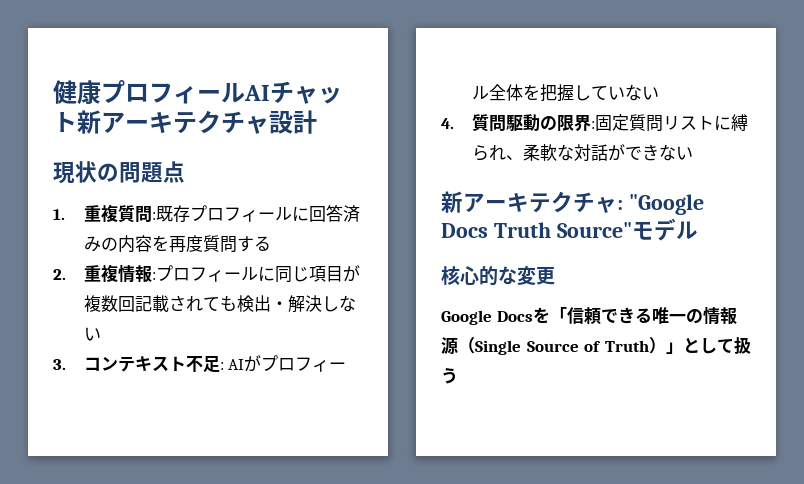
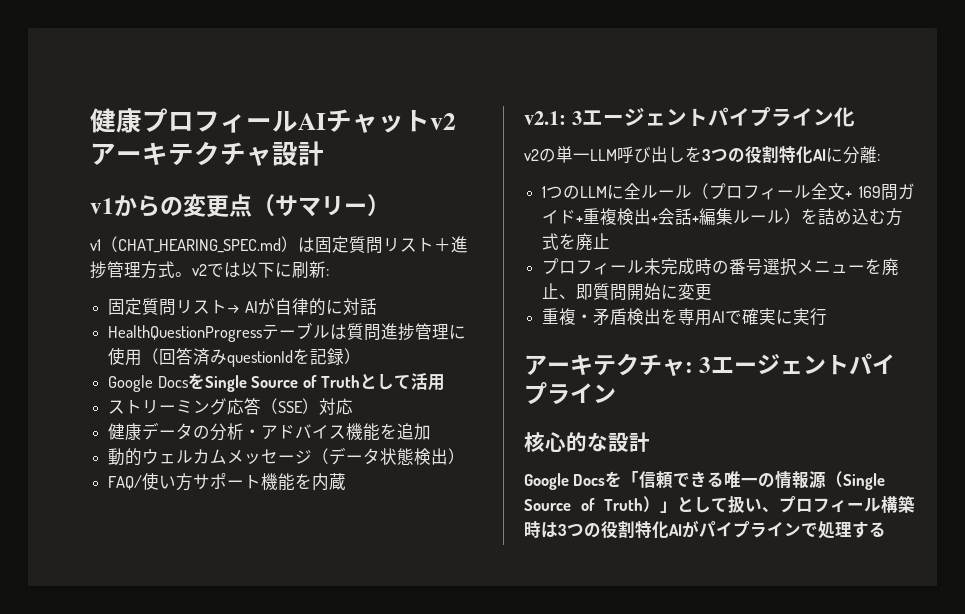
[77,110,101,134] 新 -> [430,113,456,130] v2
[53,161,185,184] [53,204,360,223] [83,235,271,253] [53,264,360,283] [83,295,356,313] [83,327,101,341] [53,355,347,373] [471,84,659,102] [441,114,748,132] [471,144,693,161] [441,191,463,213] 現状の問題点 // 1.重複質問:既存プロフィールに回答済みの内容を再度質問する // 2.重複情報:プロフィールに同じ項目が複数回記載されても検出・解決しない // 3.コンテキスト不足: AIがプロフィール全体を把握していない // 4.質問駆動の限界:固定質問リストに縛られ、柔軟な対話ができない // 新 -> [90,194,390,217] [90,236,468,254] [90,261,329,279] [108,298,377,316] [108,322,467,342] [108,348,362,367] [108,373,445,392] [108,398,354,415] [108,422,432,441] [108,447,466,466] [108,473,347,491] [524,107,855,127] [524,146,880,164] [542,183,915,201] [542,208,904,226] [542,233,611,251] [542,258,900,276] [542,283,713,301] [542,308,828,326] v1からの変更点（サマリー） // v1（CHAT_HEARING_SPEC.md）は固定質問リスト＋進捗管理方式。v2では以下に刷新: // 固定質問リスト→ AIが自律的に対話 // HealthQuestionProgressテーブルは質問進捗管理に使用（回答済みquestionIdを記録） // Google DocsをSingle Source of Truthとして活用 // ストリーミング応答（SSE）対応 // 健康データの分析・アドバイス機能を追加 // 動的ウェルカムメッセージ（データ状態検出） // FAQ/使い方サポート機能を内蔵 // v2.1: 3エージェントパイプライン化 // v2の単一LLM呼び出しを3つの役割特化AIに分離: // 1つのLLMに全ルール（プロフィール全文+ 169問ガイド+重複検出+会話+編集ルール）を詰め込む方式を廃止 // プロフィール未完成時の番号選択メニューを廃止、即質問開始に変更 // 重複・矛盾検出を専用AIで確実に実行 //
[628,194,704,215] [441,218,698,241] "Google Docs Truth Source"モデル -> [699,353,896,375] [524,382,616,405] 3エージェントパイプライン
[517,266,555,286] 変更 -> [608,432,650,452] 設計
[441,368,458,384] う -> [745,495,915,513] [524,520,886,539] い、プロフィール構築時は3つの役割特化AIがパイプラインで処理する

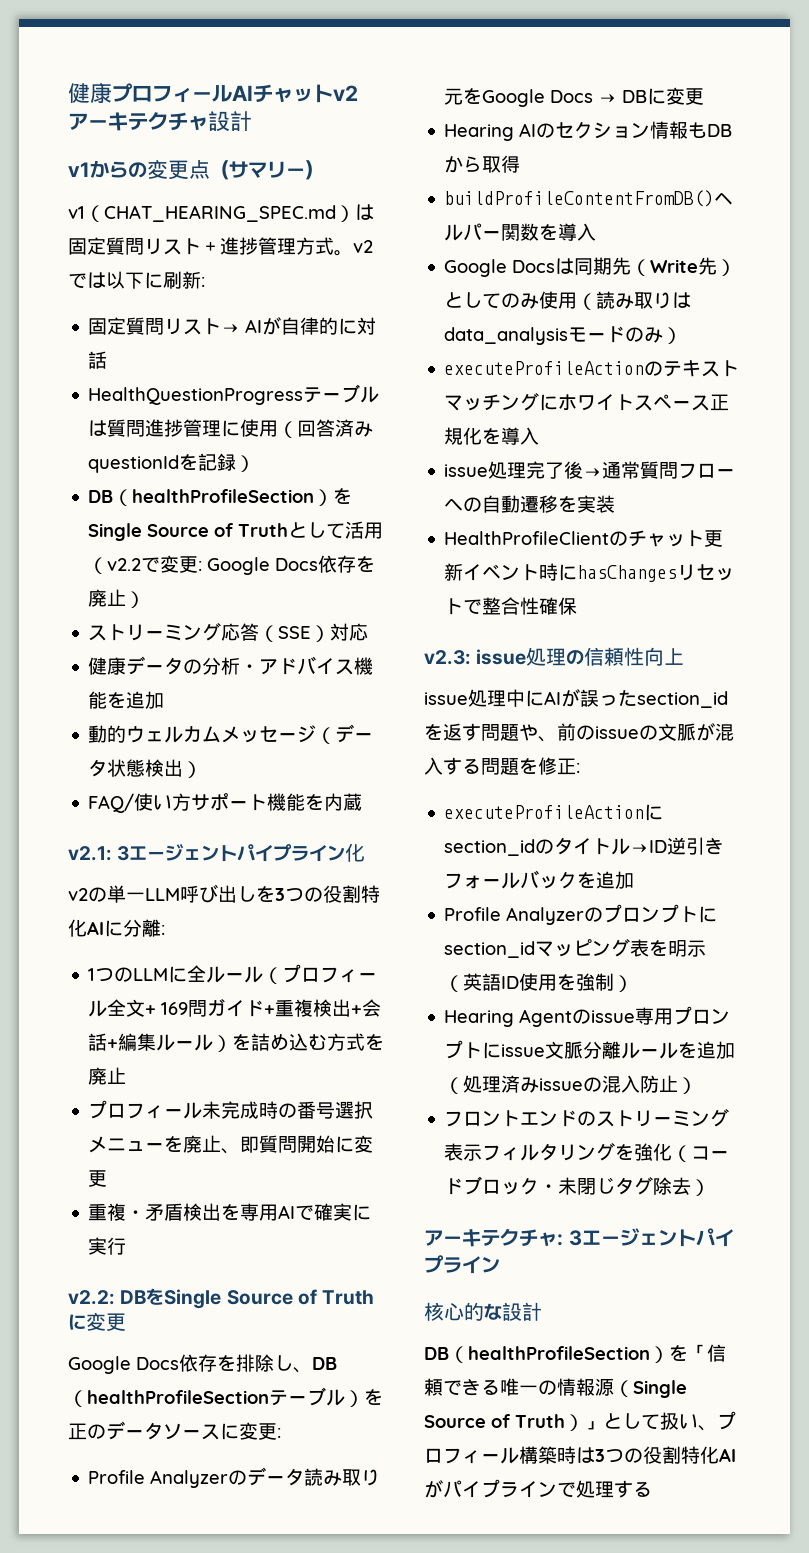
[108,375,188,392] Google Docs -> [88,489,334,506] DB（healthProfileSection）
(445, 382) none -> [88,555,376,575] [88,589,146,608] （v2.2で変更: Google Docs依存を廃止）
(828, 317) none -> [68,1288,375,1309] [68,1312,126,1331] [68,1354,337,1374] [68,1387,383,1407] [68,1421,281,1440] [88,1467,381,1488] [444,87,705,107] [444,121,733,141] [444,155,521,173] [444,190,734,207] [444,223,597,241] [444,257,737,277] [444,291,692,310] [444,326,683,345] [444,360,740,377] [444,393,730,411] [444,427,540,445] [444,461,736,479] [444,495,616,513] [444,530,724,547] [444,563,735,582] [444,597,578,615] [424,647,685,666] [424,689,728,708] [424,723,734,742] [424,757,580,775] [444,804,664,821] [444,837,725,856] [444,870,635,889] [444,904,718,925] [444,939,707,958] [444,973,634,992] [444,1006,731,1027] [444,1040,736,1059] [444,1075,698,1094] [444,1109,730,1127] [444,1143,730,1162] [444,1176,711,1196] // v2.2: DBをSingle Source of Truthに変更 // Google Docs依存を排除し、DB（healthProfileSectionテーブル）を正のデータソースに変更: // Profile Analyzerのデータ読み取り元をGoogle Docs → DBに変更 // Hearing AIのセクション情報もDBから取得 // buildProfileContentFromDB()ヘルパー関数を導入 // Google Docsは同期先（Write先）としてのみ使用（読み取りはdata_analysisモードのみ） // executeProfileActionのテキストマッチングにホワイトスペース正規化を導入 // issue処理完了後→通常質問フローへの自動遷移を実装 // HealthProfileClientのチャット更新イベント時にhasChangesリセットで整合性確保 // v2.3: issue処理の信頼性向上 // issue処理中にAIが誤ったsection_idを返す問題や、前のissueの文脈が混入する問題を修正: // executeProfileActionにsection_idのタイトル→ID逆引きフォールバックを追加 // Profile Analyzerのプロンプトにsection_idマッピング表を明示（英語ID使用を強制） // Hearing Agentのissue専用プロンプトにissue文脈分離ルールを追加（処理済みissueの混入防止） // フロントエンドのストリーミング表示フィルタリングを強化（コードブロック・未閉じタグ除去）
[524,473,606,490] Google Docs -> [424,1346,669,1363] DB（healthProfileSection）

